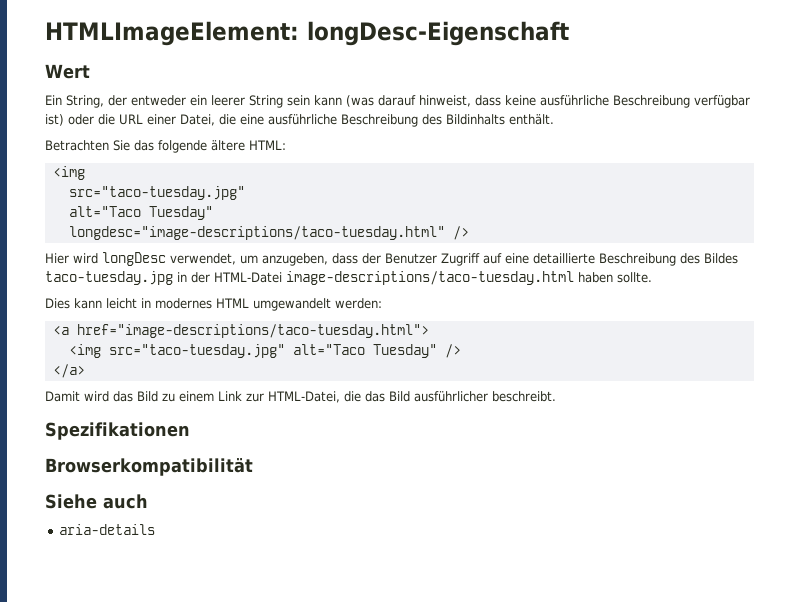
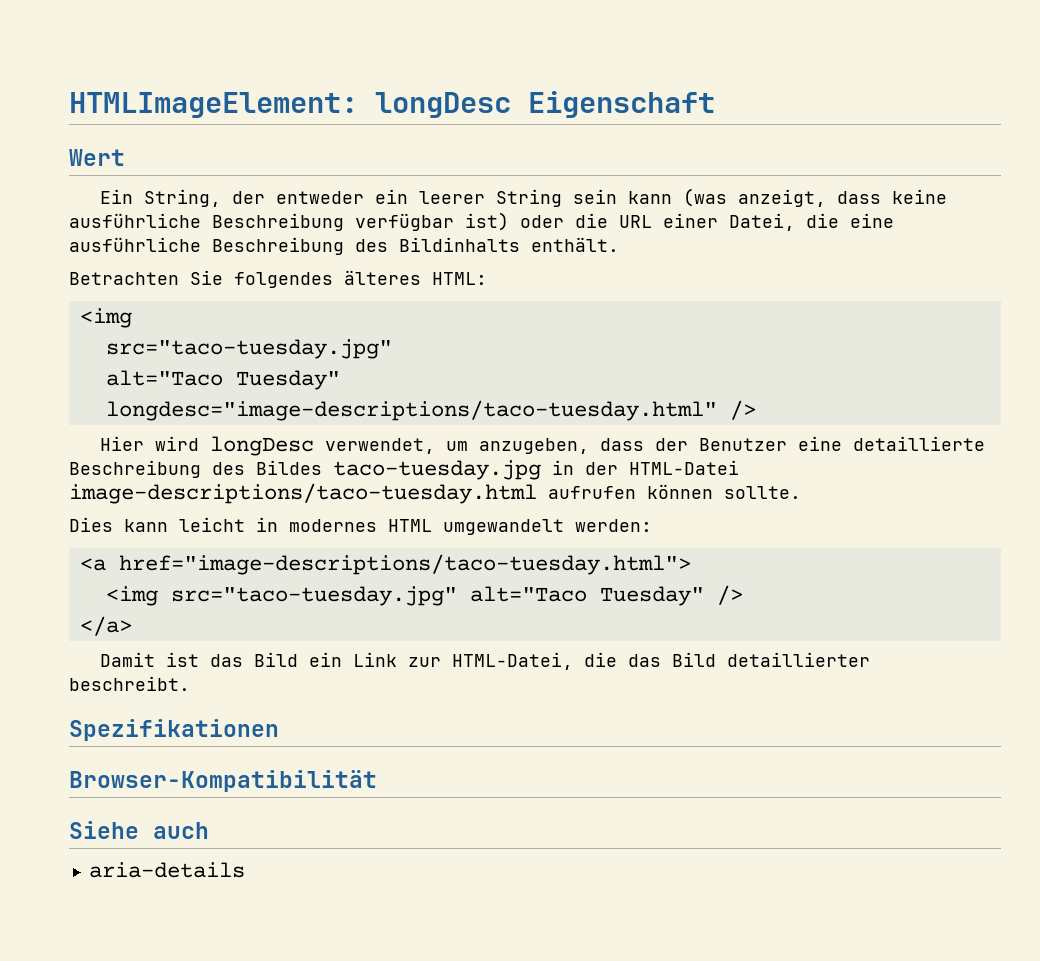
[307,21,569,46] longDesc-Eigenschaft -> [375,91,715,118] longDesc Eigenschaft
[378,95,471,107] darauf hinweist, -> [737,189,826,207] anzeigt,
[134,140,245,153] das folgende ältere -> [234,270,421,288] folgendes älteres
[441,253,502,266] Zugriff auf -> (787, 444) none
[578,272,613,283] haben -> [548,484,713,499] aufrufen können
[84,391,214,402] wird das Bild zu einem -> [165,652,342,667] ist das Bild ein
[414,391,488,402] ausführlicher -> [726,652,870,667] detaillierter
[45,458,253,476] Browserkompatibilität -> [69,770,377,792] Browser-Kompatibilität

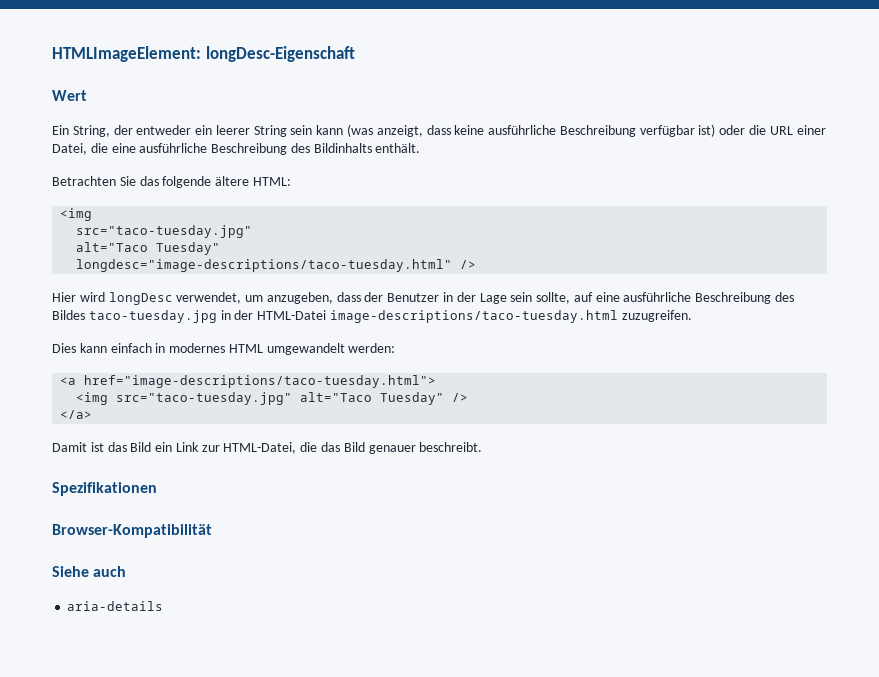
[375,91,715,118] longDesc Eigenschaft -> [205,46,355,62] longDesc-Eigenschaft
[234,270,421,288] folgendes älteres -> [139,176,250,188] das folgende ältere
[797,436,985,451] eine detaillierte -> [443,292,692,304] in der Lage sein sollte, auf eine ausführliche
[548,484,801,499] aufrufen können sollte. -> [621,310,692,322] zuzugreifen.
[179,517,245,532] leicht -> [110,343,152,353] einfach
[726,652,870,667] detaillierter -> [368,445,416,454] genauer

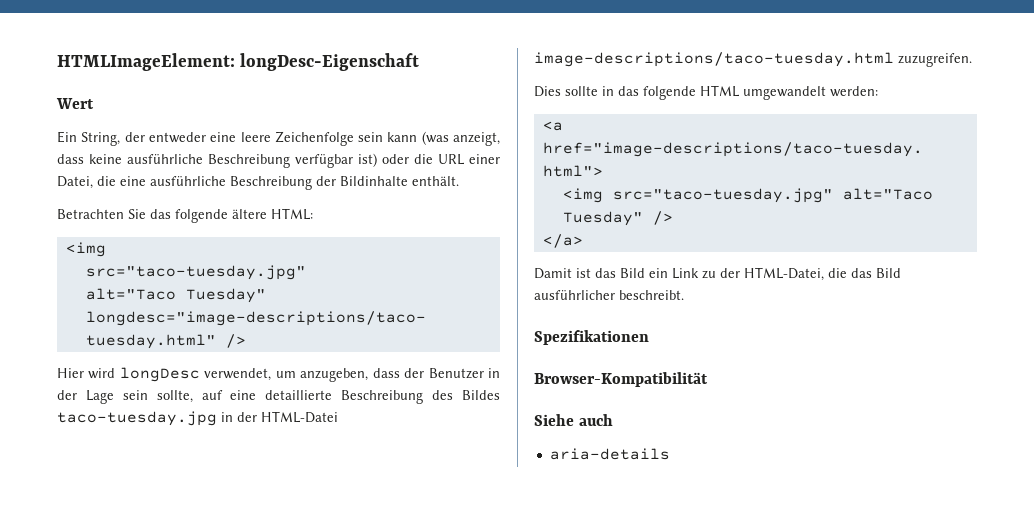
[195,125,287,137] ein leerer String -> [210,131,354,146] eine leere Zeichenfolge
[290,143,372,153] des Bildinhalts -> [316,176,408,186] der Bildinhalte
[623,292,692,302] ausführliche -> [265,390,333,400] detaillierte
[79,343,226,353] kann einfach in modernes -> [565,86,696,100] sollte in das folgende
[201,445,220,452] zur -> [702,268,740,279] zu der
[368,445,416,454] genauer -> [534,290,615,300] ausführlicher

